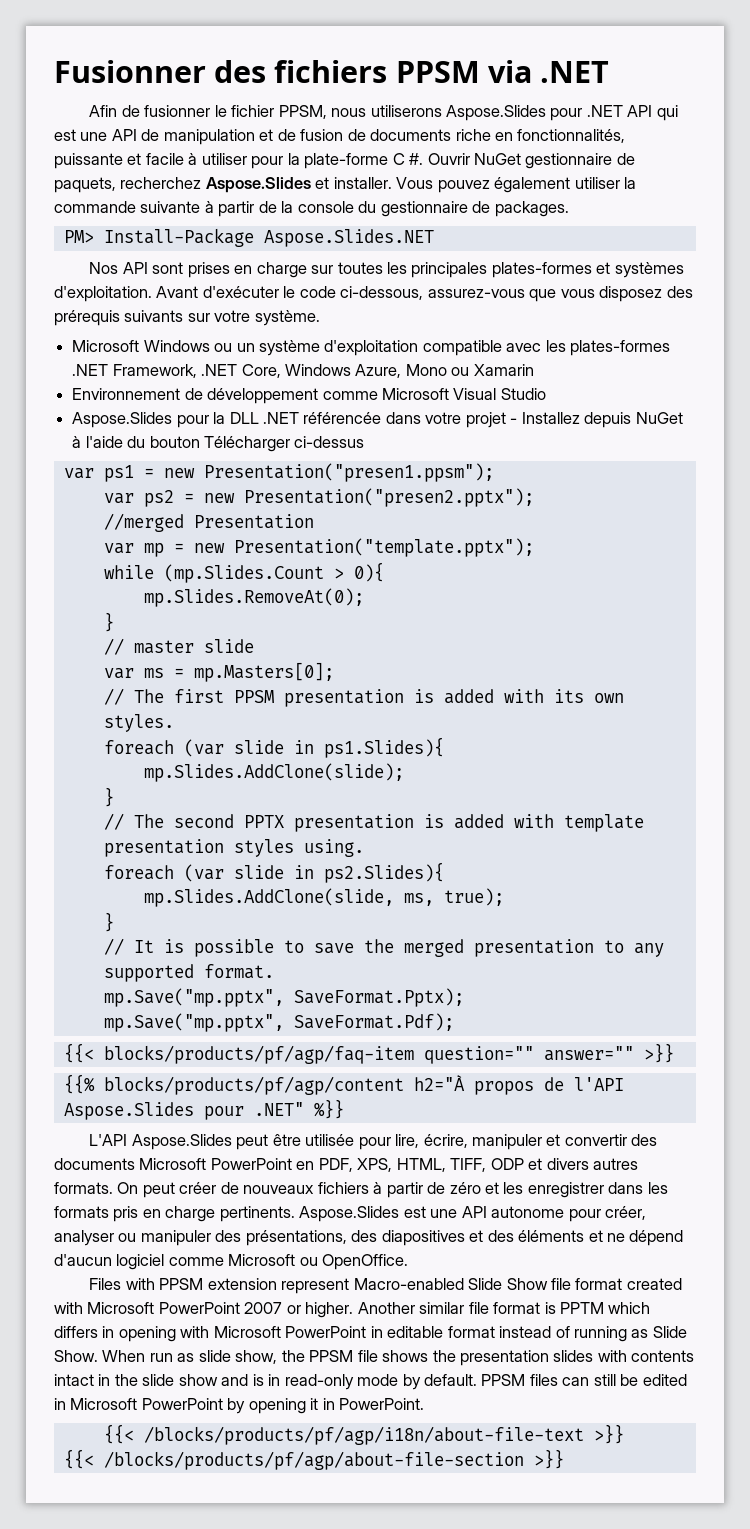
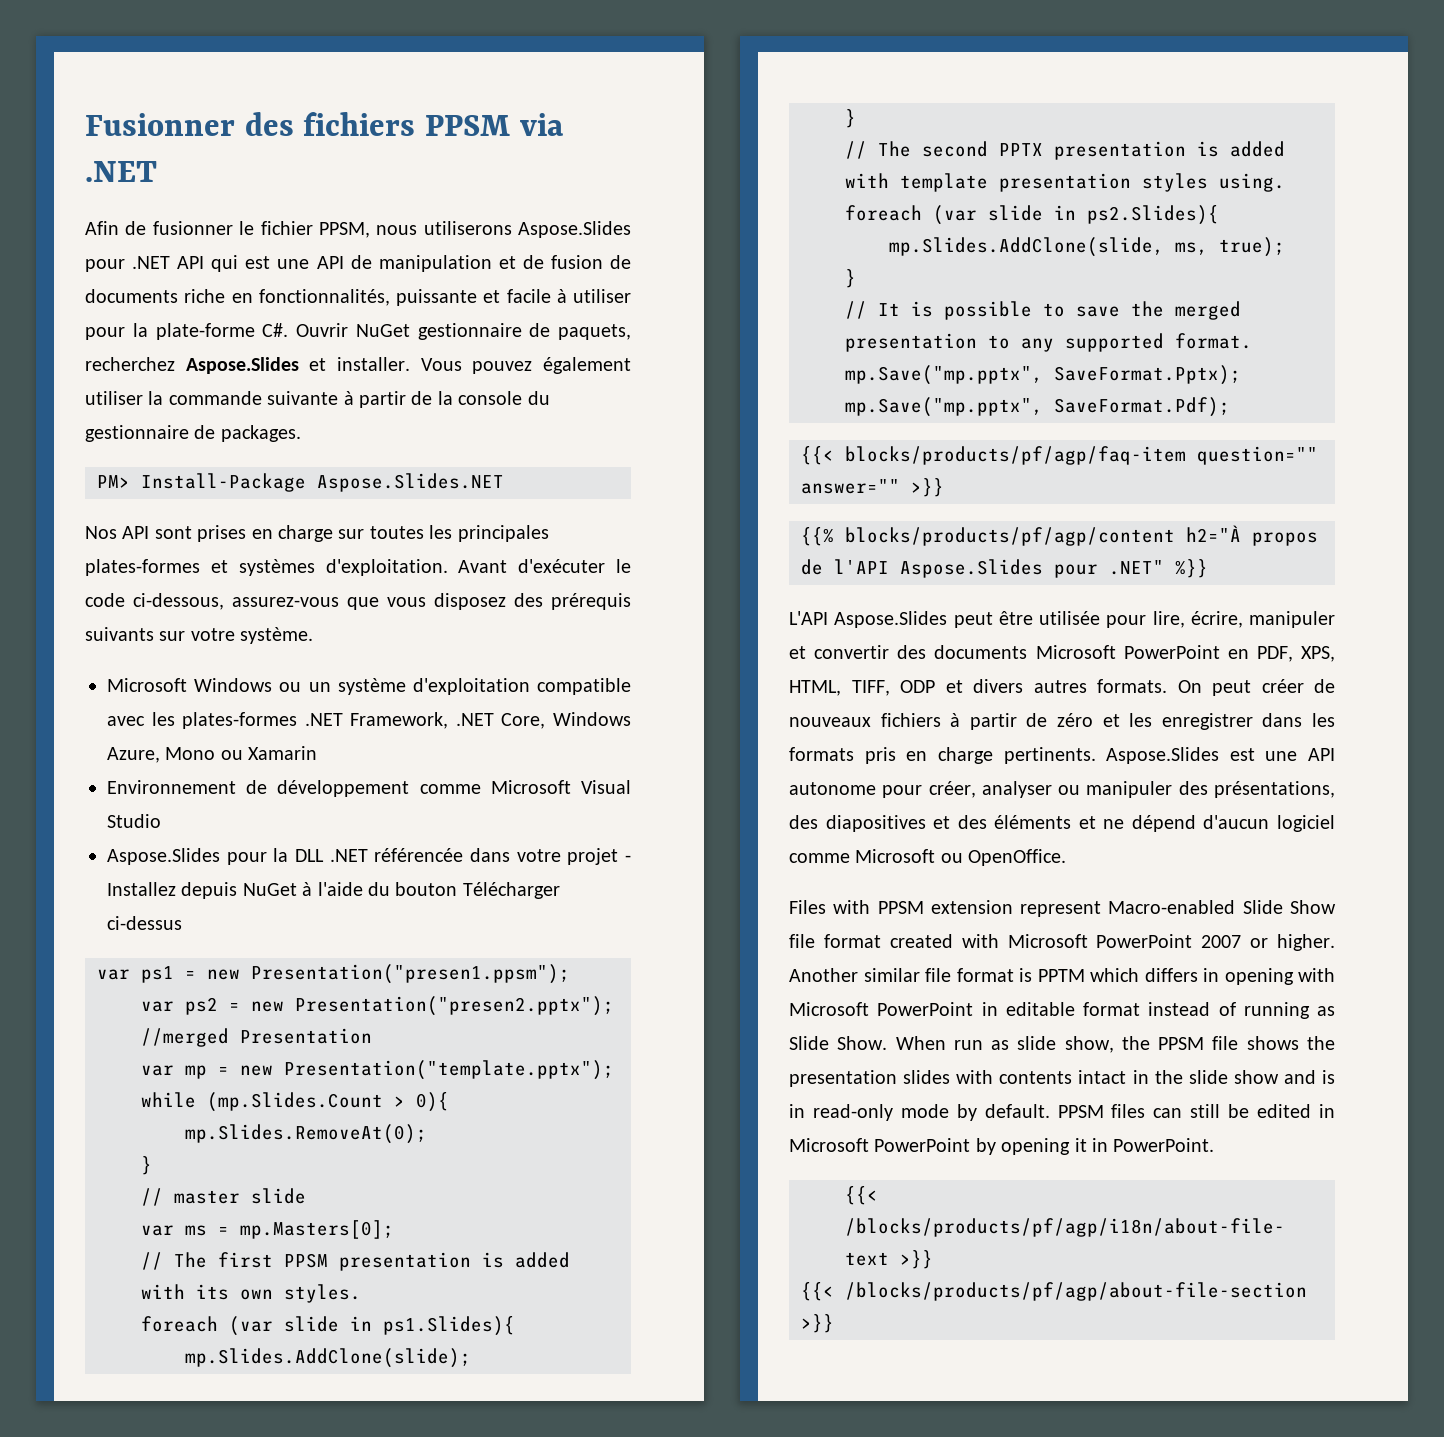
[392,153,424,165] C #. -> [262,323,289,337] C#.

